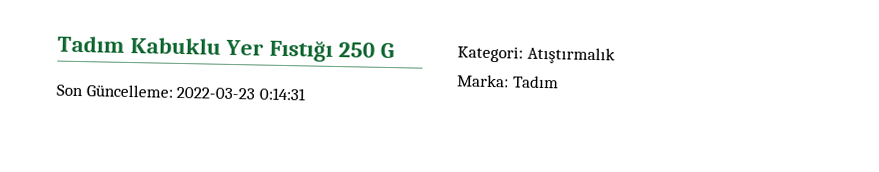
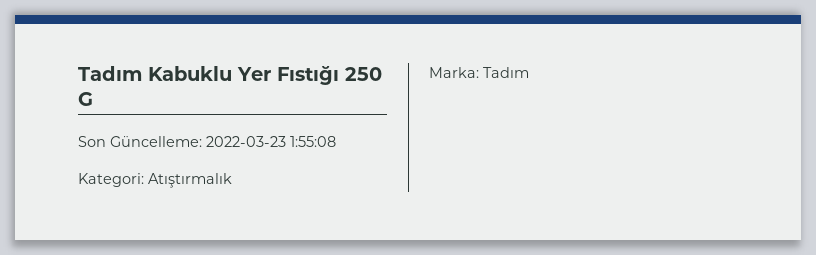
[258,87,306,101] 0:14:31 -> [290,136,336,147] 1:55:08

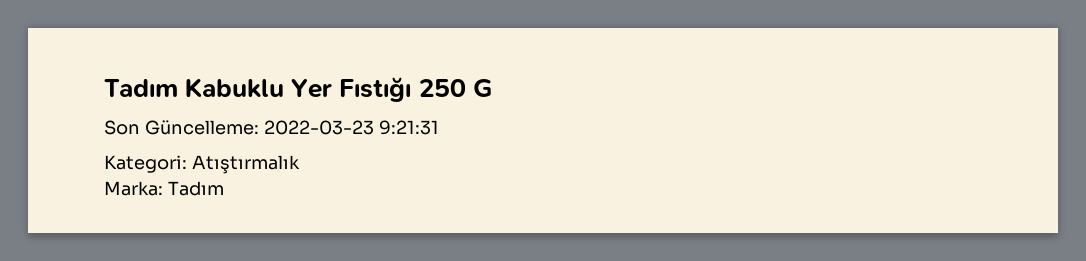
[290,136,336,147] 1:55:08 -> [378,120,439,135] 9:21:31

